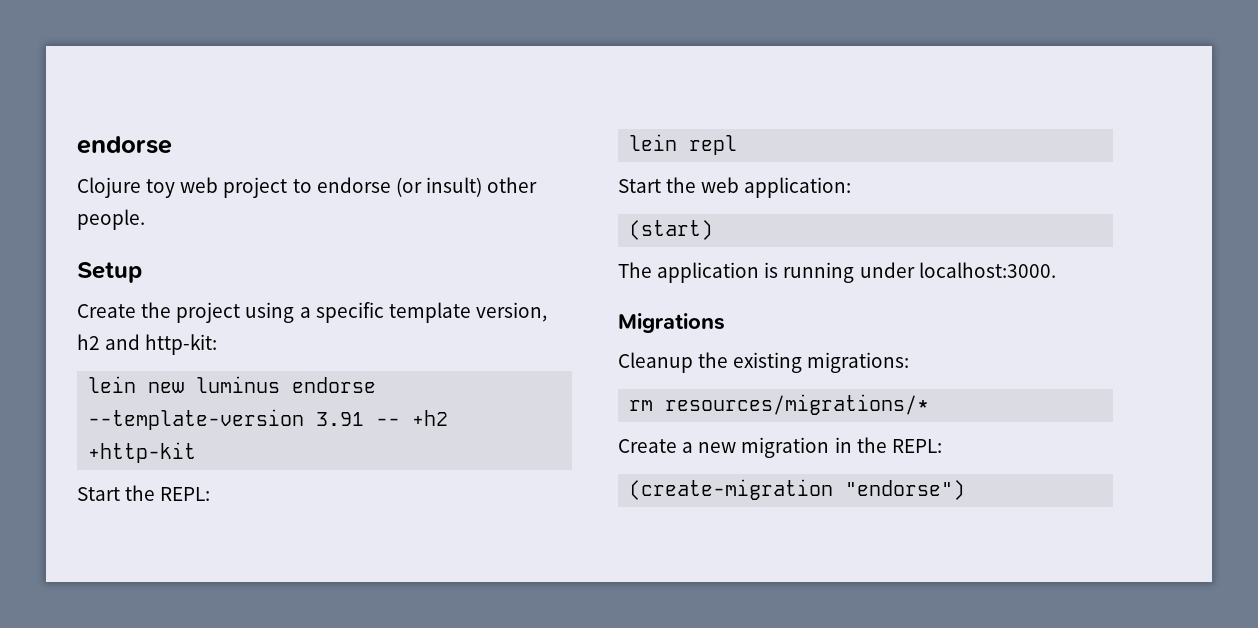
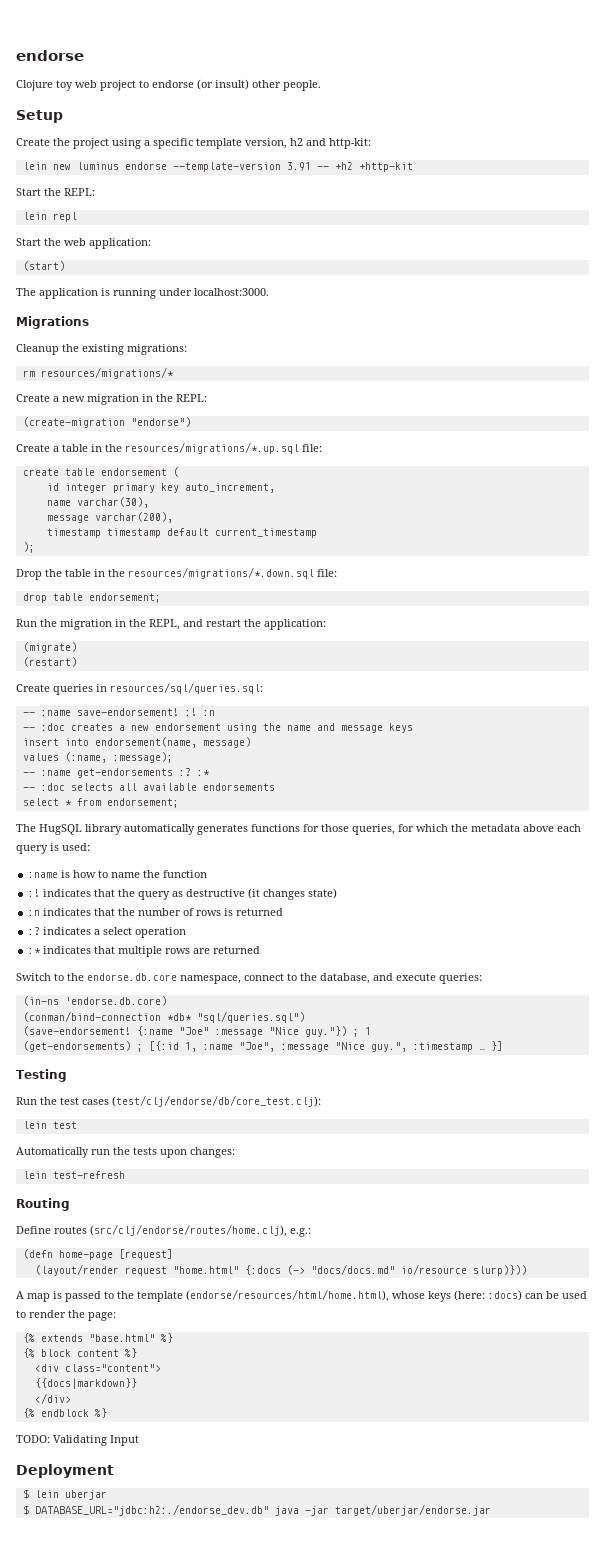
(966, 490) none -> [16,442,322,454] [22,467,179,477] [46,483,275,493] [46,497,149,508] [46,512,173,523] [46,528,317,538] [22,542,35,553] [16,567,337,580] [22,593,161,603] [16,619,326,630] [22,642,77,653] [22,657,77,667] [16,682,263,695] [22,708,215,716] [22,723,413,733] [22,737,251,748] [22,752,173,763] [22,768,210,778] [22,783,275,791] [22,798,179,808] [16,824,581,835] [16,843,90,854] [28,870,208,878] [28,888,338,900] [28,908,284,916] [28,927,187,938] [28,946,261,957] [16,973,482,984] [22,996,167,1006] [22,1011,305,1023] [22,1026,371,1037] [22,1041,503,1052] [16,1069,67,1082] [16,1095,321,1107] [22,1121,77,1129] [16,1147,235,1158] [22,1171,125,1179] [16,1198,70,1211] [16,1224,311,1237] [22,1249,173,1260] [34,1264,527,1276] [16,1289,587,1302] [16,1310,116,1321] [22,1333,173,1343] [22,1348,137,1358] [34,1364,161,1372] [34,1378,137,1389] [34,1393,71,1404] [22,1408,107,1418] [16,1435,139,1446] [16,1464,114,1478] [22,1489,107,1500] [22,1504,491,1516] // Create a table in the resources/migrations/*.up.sql file: // create table endorsement ( // id integer primary key auto_increment, // name varchar(30), // message varchar(200), // timestamp timestamp default current_timestamp // ); // Drop the table in the resources/migrations/*.down.sql file: // drop table endorsement; // Run the migration in the REPL, and restart the application: // (migrate) // (restart) // Create queries in resources/sql/queries.sql: // -- :name save-endorsement! :! :n // -- :doc creates a new endorsement using the name and message keys // insert into endorsement(name, message) // values (:name, :message); // -- :name get-endorsements :? :* // -- :doc selects all available endorsements // select * from endorsement; // The HugSQL library automatically generates functions for those queries, for which the metadata above each query is used: // :name is how to name the function // :! indicates that the query as destructive (it changes state) // :n indicates that the number of rows is returned // :? indicates a select operation // :* indicates that multiple rows are returned // Switch to the endorse.db.core namespace, connect to the database, and execute queries: // (in-ns 'endorse.db.core) // (conman/bind-connection *db* "sql/queries.sql") // (save-endorsement! {:name "Joe" :message "Nice guy."}) ; 1 // (get-endorsements) ; [{:id 1, :name "Joe", :message "Nice guy.", :timestamp … }] // Testing // Run the test cases (test/clj/endorse/db/core_test.clj): // lein test // Automatically run the tests upon changes: // lein test-refresh // Routing // Define routes (src/clj/endorse/routes/home.clj), e.g.: // (defn home-page [request] // (layout/render request "home.html" {:docs (-> "docs/docs.md" io/resource slurp)})) // A map is passed to the template (endorse/resources/html/home.html), whose keys (here: :docs) can be used to render the page: // {% extends "base.html" %} // {% block content %} // <div class="content"> // {{docs|markdown}} // </div> // {% endblock %} // TODO: Validating Input // Deployment // $ lein uberjar // $ DATABASE_URL="jdbc:h2:./endorse_dev.db" java -jar target/uberjar/endorse.jar

